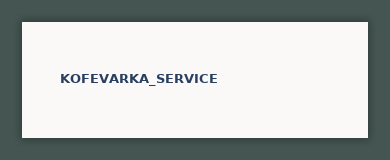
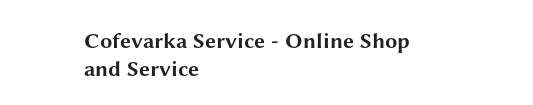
[60,74,218,86] KOFEVARKA_SERVICE -> [84,32,410,53] [84,60,199,76] Cofevarka Service - Online Shop and Service

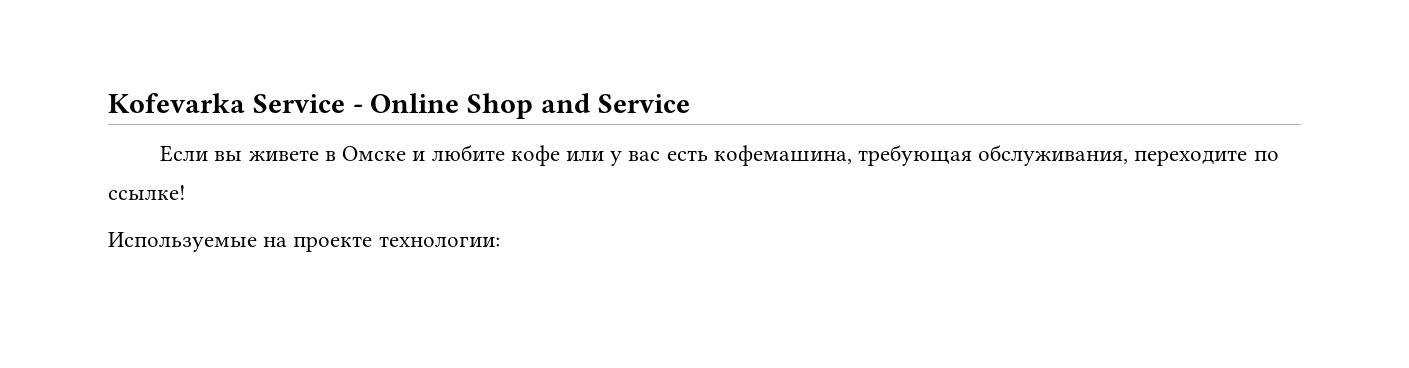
[84,33,188,48] Cofevarka -> [108,93,245,113] Kofevarka
(199, 68) none -> [160,144,1279,166] [108,185,186,200] [108,232,500,252] // Если вы живете в Омске и любите кофе или у вас есть кофемашина, требующая обслуживания, переходите по ссылке! // Используемые на проекте технологии:

